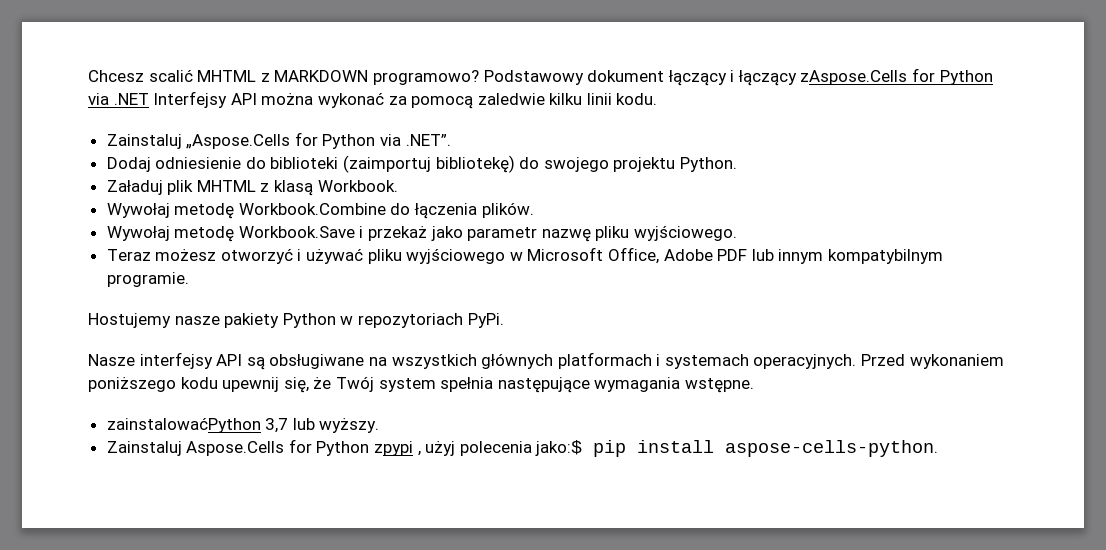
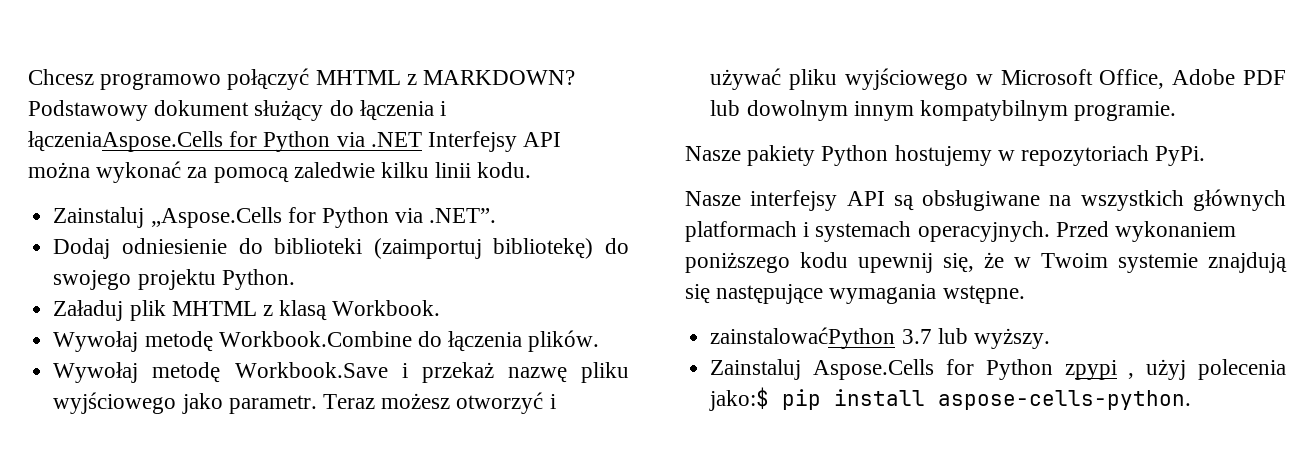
[148,69,908,86] scalić MHTML z MARKDOWN programowo? Podstawowy dokument łączący i łączący zAspose.Cells -> [100,68,576,90] [28,100,447,121] [28,131,223,152] programowo połączyć MHTML z MARKDOWN? Podstawowy dokument służący do łączenia i łączeniaAspose.Cells
[430,225,738,242] jako parametr nazwę pliku wyjściowego. // -> [507,362,630,383] [53,392,317,414] nazwę pliku wyjściowego jako parametr.
(774, 255) none -> [746,100,848,121] dowolnym
[88,313,220,328] Hostujemy nasze -> [685,146,741,161] Nasze
(336, 320) none -> [894,145,992,166] hostujemy
[335,376,494,392] Twój system spełnia -> [1014,252,1287,273] [685,284,710,304] w Twoim systemie znajdują się
[265,418,289,433] 3,7 -> [901,329,932,344] 3.7

